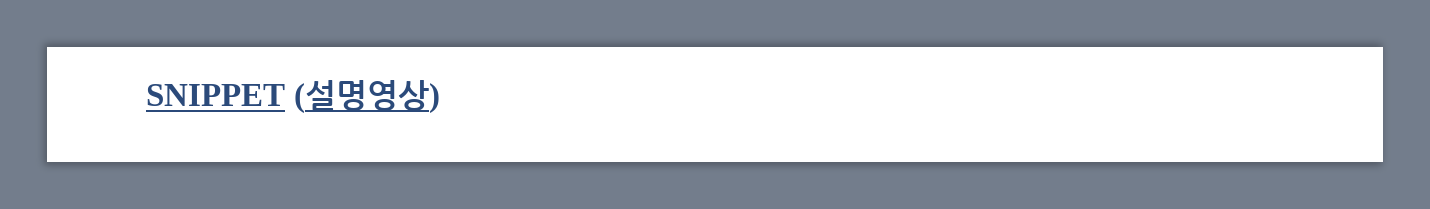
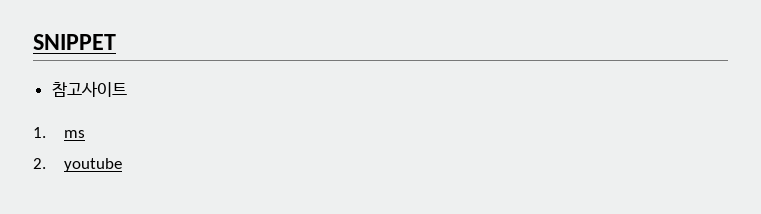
[293,80,440,114] (설명영상) -> [51,81,127,97] [33,127,86,138] [33,158,123,172] // 참고사이트 // 1. ms // 2. youtube

